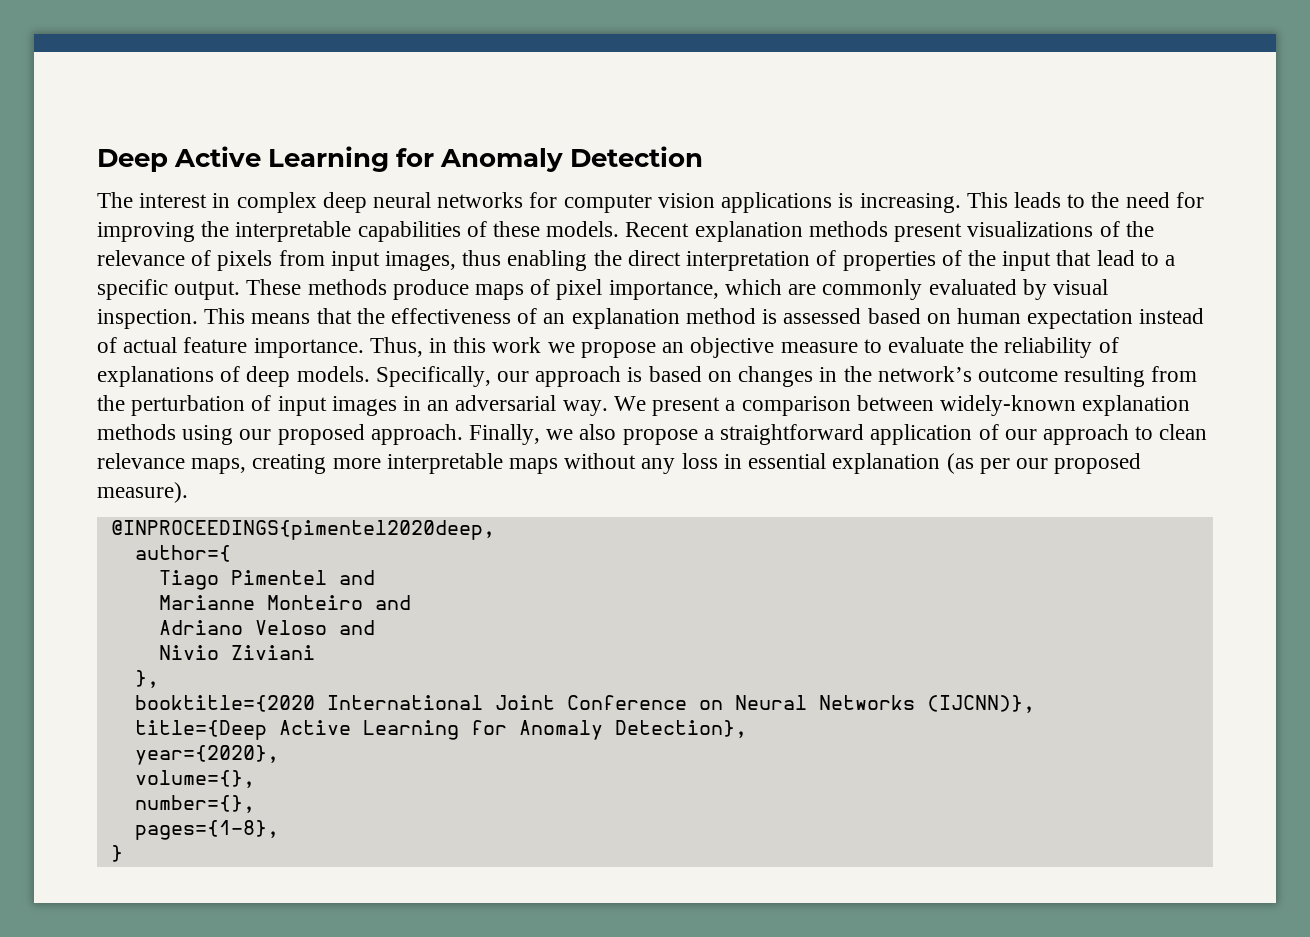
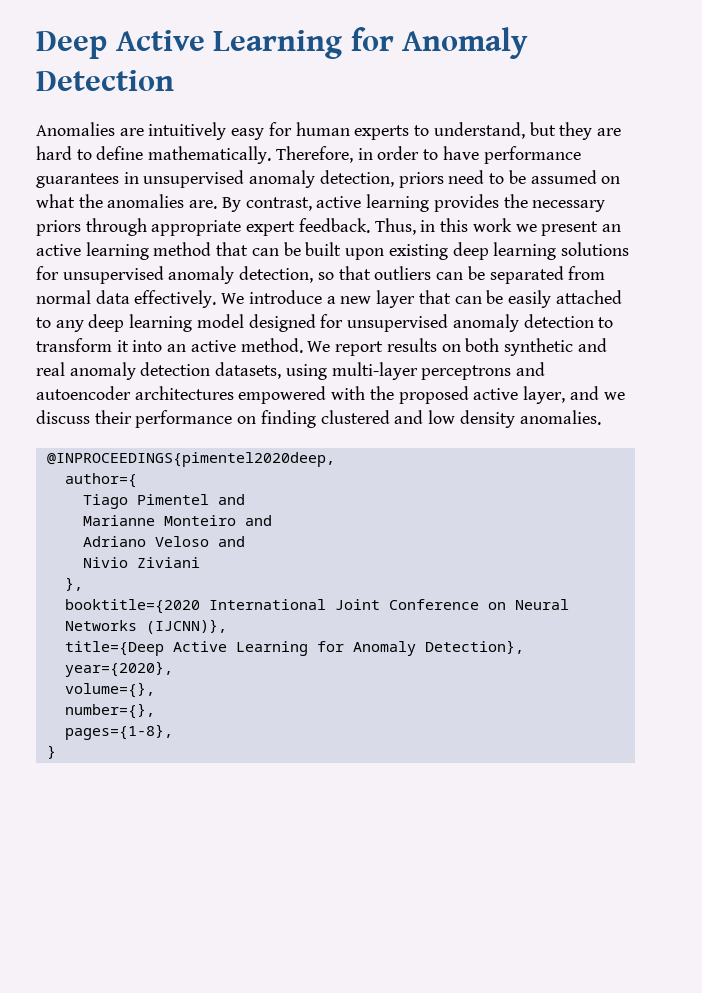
[97,192,1204,213] [97,221,1154,242] [97,250,1175,271] [97,279,1108,300] [97,308,1205,329] [97,337,364,358] The interest in complex deep neural networks for computer vision applications is increasing. This leads to the need for improving the interpretable capabilities of these models. Recent explanation methods present visualizations of the relevance of pixels from input images, thus enabling the direct interpretation of properties of the input that lead to a specific output. These methods produce maps of pixel importance, which are commonly evaluated by visual inspection. This means that the effectiveness of an explanation method is assessed based on human expectation instead of actual feature importance. -> [36,122,621,140] [36,146,581,164] [36,170,621,188] [36,194,606,212] [36,218,370,236] Anomalies are intuitively easy for human experts to understand, but they are hard to define mathematically. Therefore, in order to have performance guarantees in unsupervised anomaly detection, priors need to be assumed on what the anomalies are. By contrast, active learning provides the necessary priors through appropriate expert feedback.
[580,337,1119,358] [97,366,1198,387] [97,395,1191,416] [97,424,1208,445] [97,453,1142,474] [97,482,188,503] propose an objective measure to evaluate the reliability of explanations of deep models. Specifically, our approach is based on changes in the network’s outcome resulting from the perturbation of input images in an adversarial way. We present a comparison between widely-known explanation methods using our proposed approach. Finally, we also propose a straightforward application of our approach to clean relevance maps, creating more interpretable maps without any loss in essential explanation (as per our proposed measure). -> [541,221,621,236] [36,242,629,260] [36,266,606,284] [36,290,622,308] [36,314,614,332] [36,338,607,356] [36,362,546,380] [36,386,625,404] [36,410,601,428] present an active learning method that can be built upon existing deep learning solutions for unsupervised anomaly detection, so that outliers can be separated from normal data effectively. We introduce a new layer that can be easily attached to any deep learning model designed for unsupervised anomaly detection to transform it into an active method. We report results on both synthetic and real anomaly detection datasets, using multi-layer perceptrons and autoencoder architectures empowered with the proposed active layer, and we discuss their performance on finding clustered and low density anomalies.

